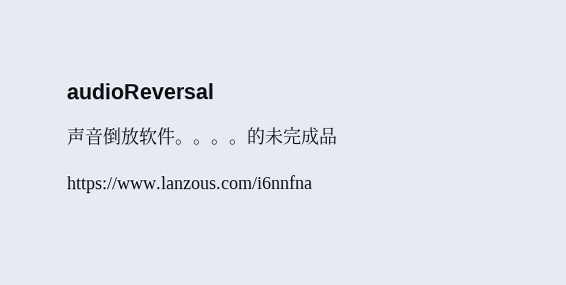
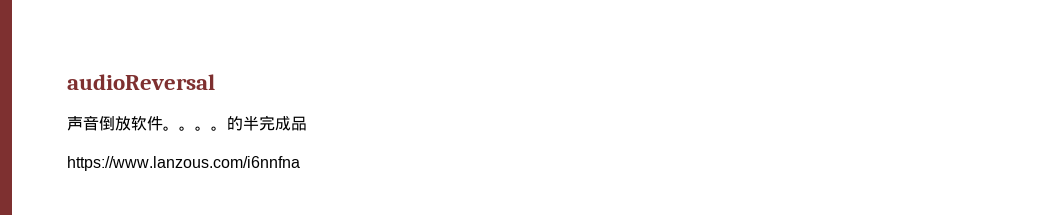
[264,127,284,146] 未 -> [243,116,259,131] 半

